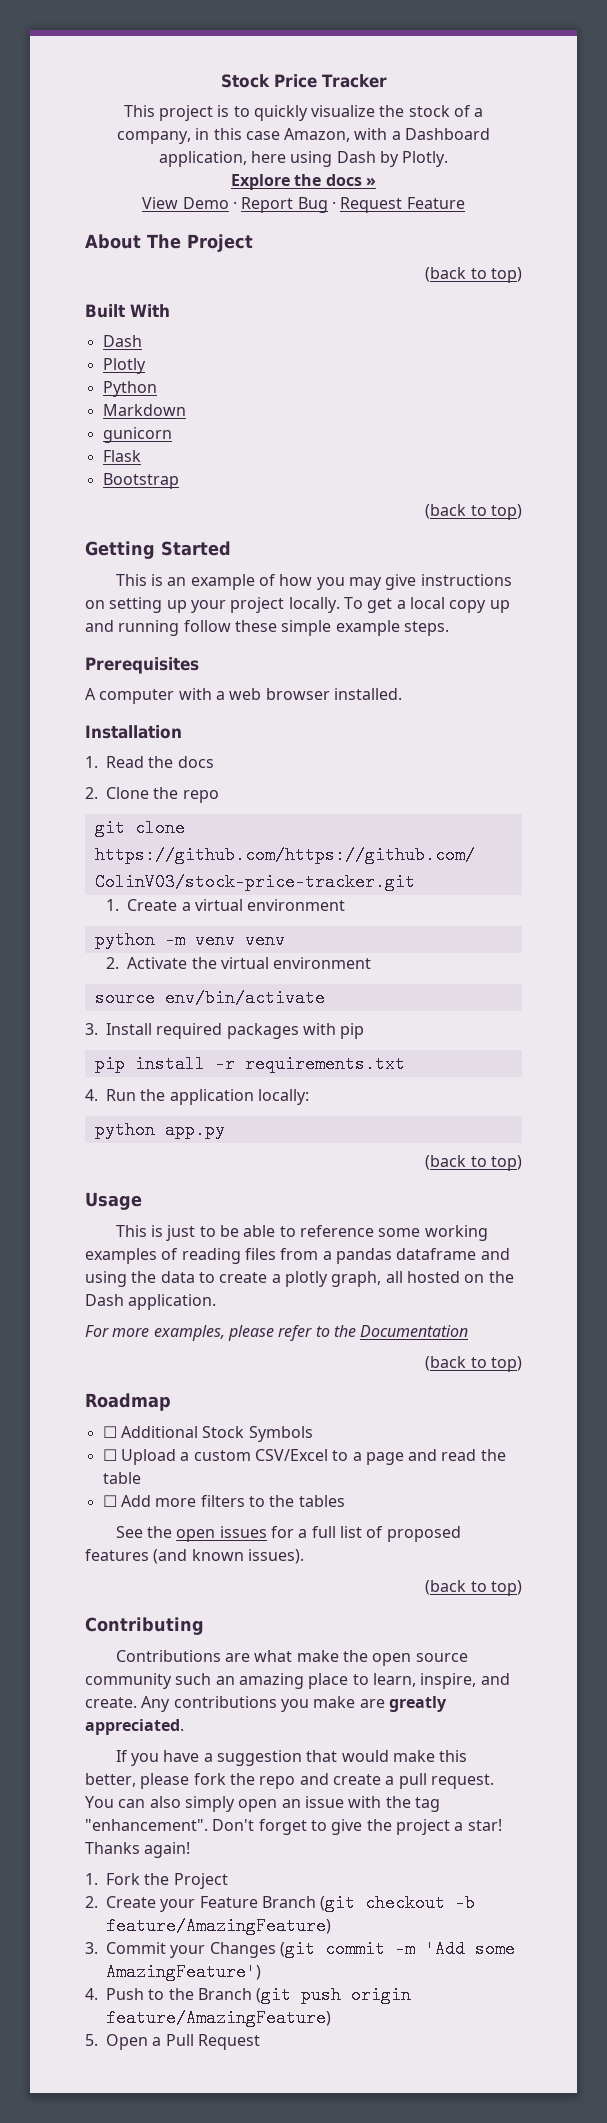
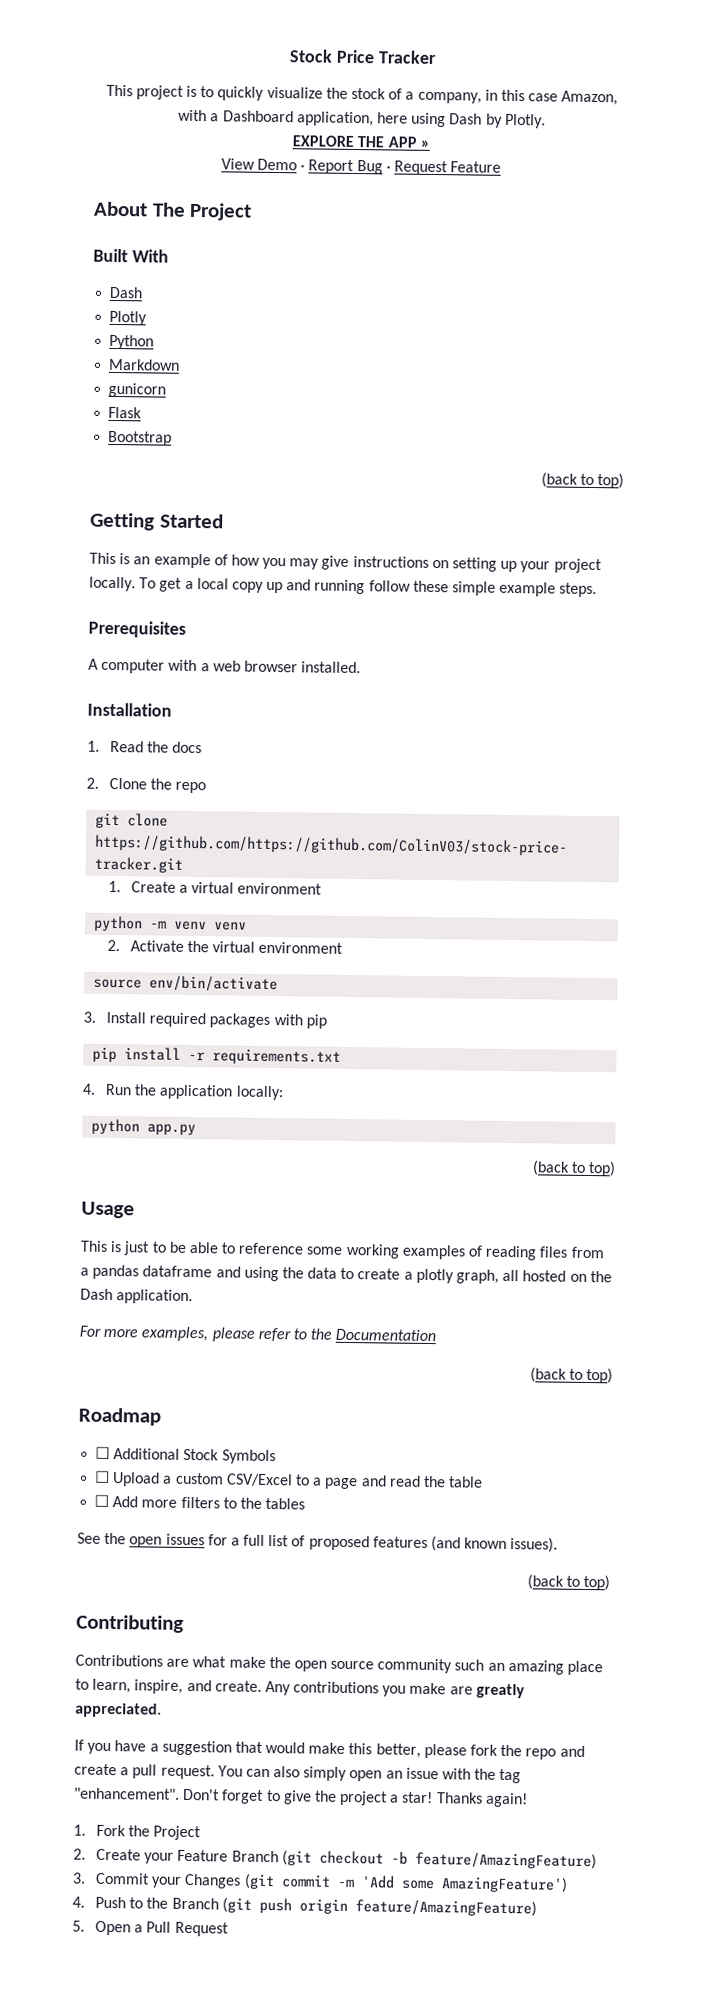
[231,174,362,190] Explore the docs -> [292,135,417,148] EXPLORE THE APP
[425,267,522,283] // (back to top) -> (253, 211) none

